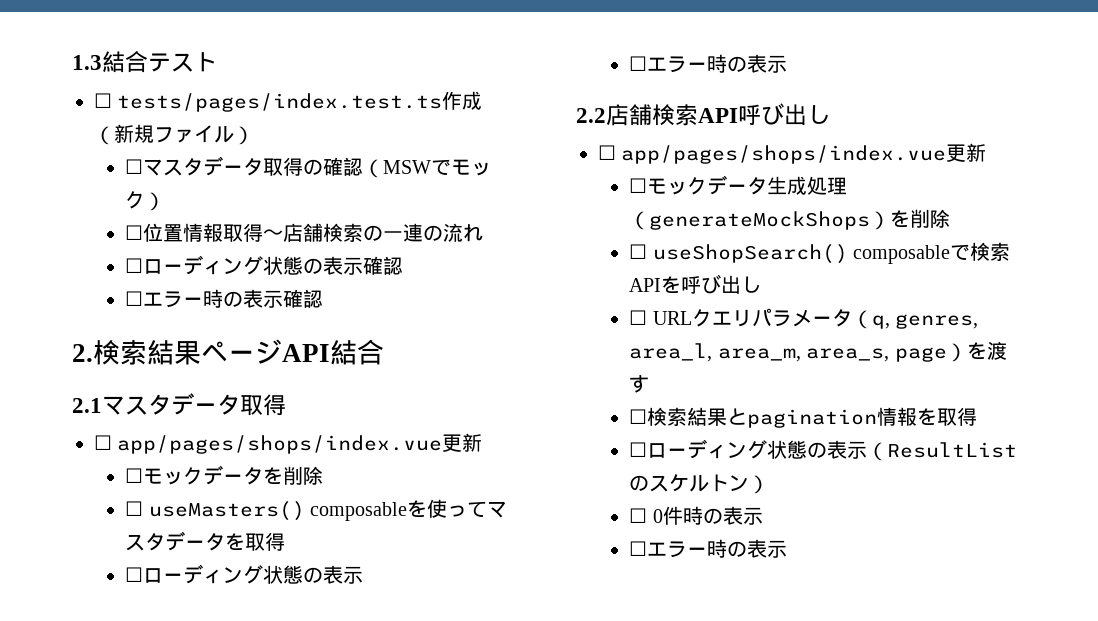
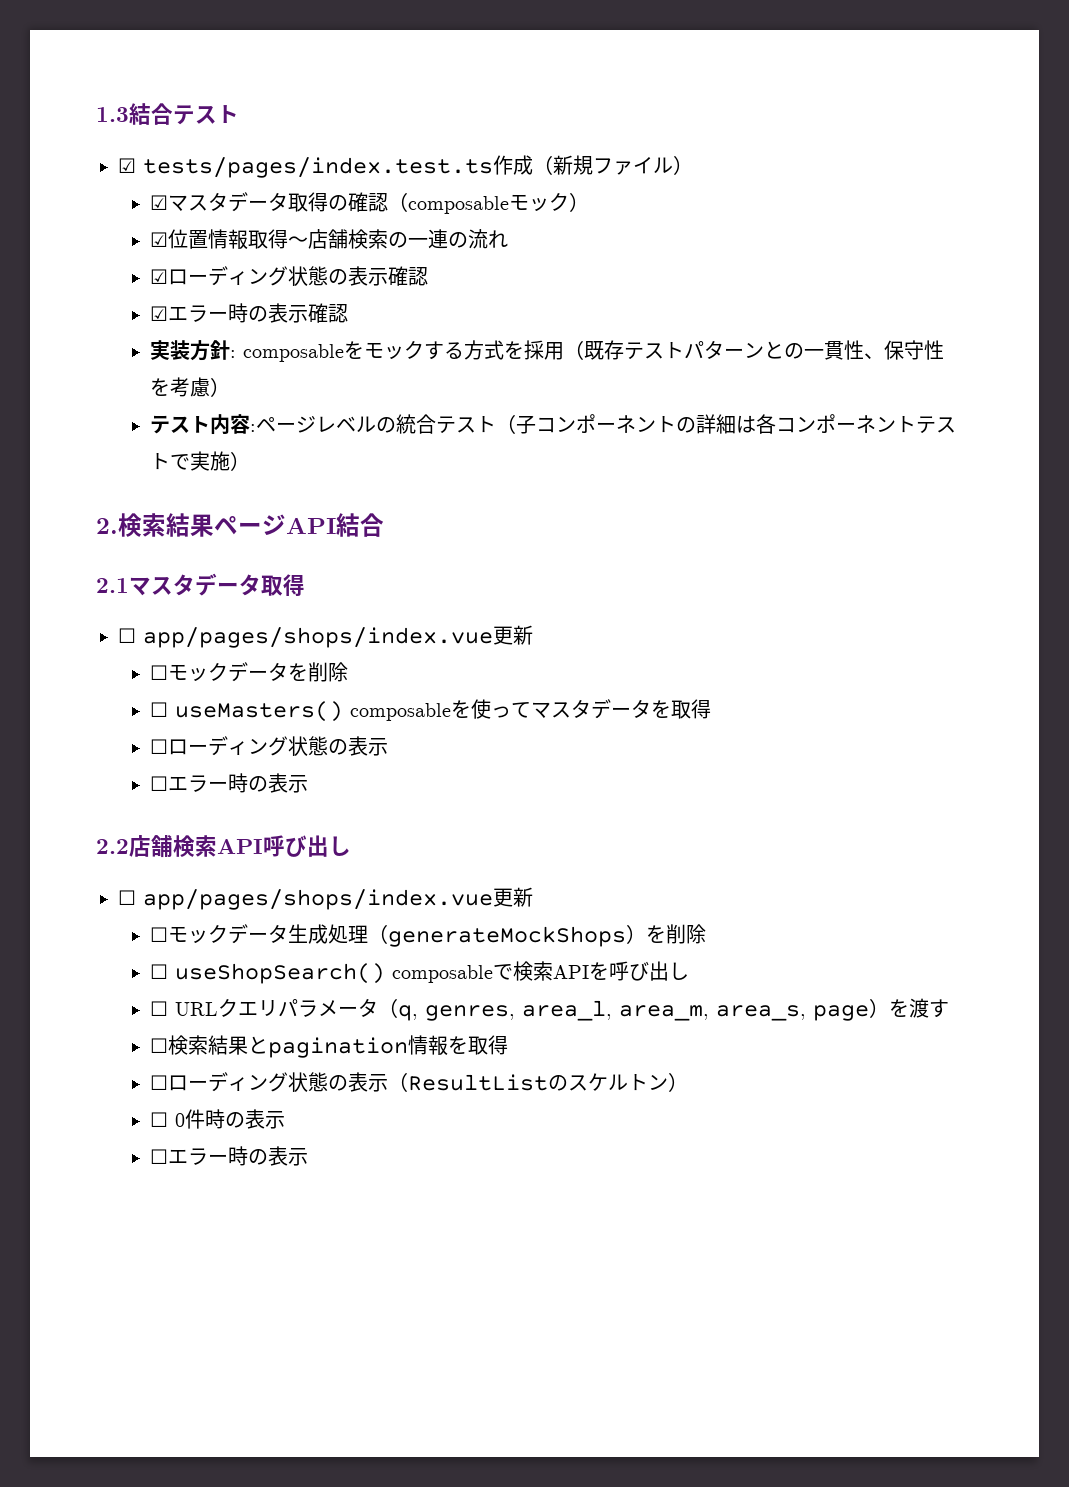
[94,93,112,108] ☐ -> [118,158,136,173] ☑
[125,159,144,174] ☐ -> [150,195,169,210] ☑
[383,159,452,176] MSWで -> [408,196,510,214] composable
[125,225,144,240] ☐ -> [150,232,169,247] ☑
[125,258,144,273] ☐ -> [150,269,169,284] ☑
[125,291,144,306] ☐ -> [150,306,169,321] ☑
(324, 298) none -> [150,340,945,362] [150,377,231,397] [150,414,957,435] [150,451,251,471] // 実装方針: composableをモックする方式を採用（既存テストパターンとの一貫性、保守性を考慮） // テスト内容:ページレベルの統合テスト（子コンポーネントの詳細は各コンポーネントテストで実施）

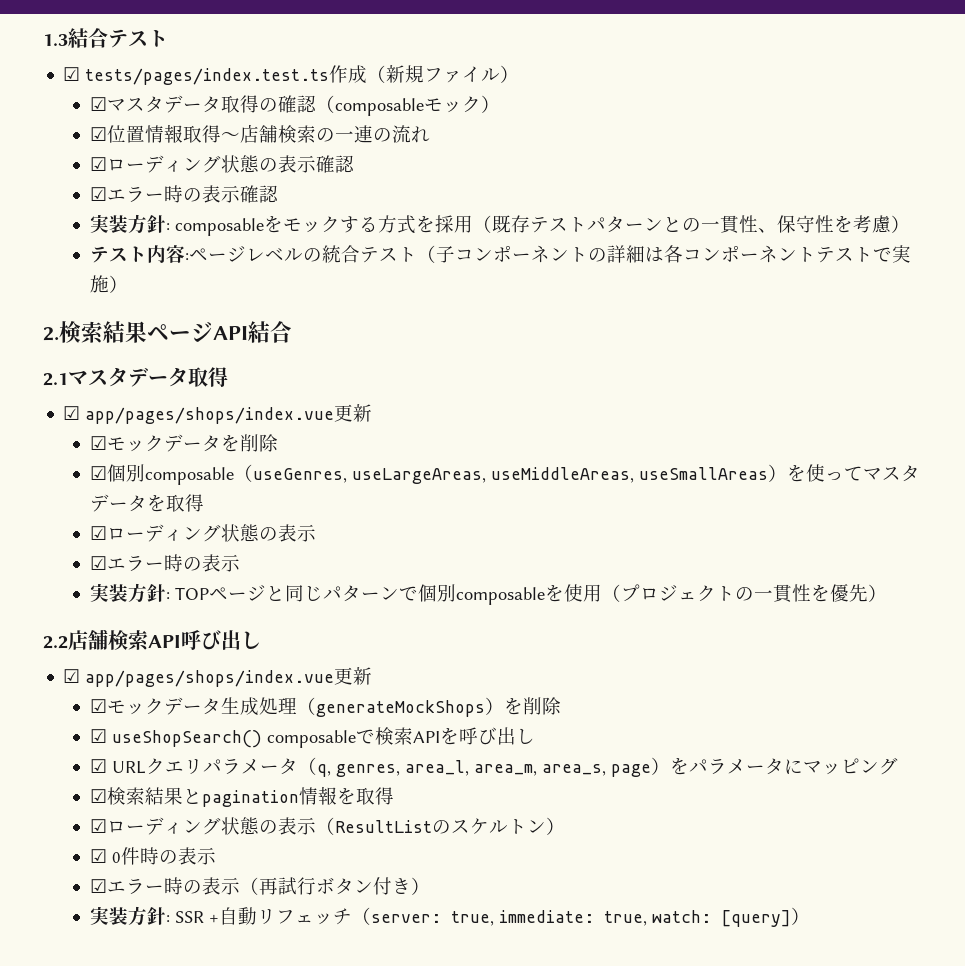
[118,625,533,648] [150,665,169,680] ☐ app/pages/shops/index.vue更新 // ☐ -> [63,404,373,424] [89,436,107,450] ☑ app/pages/shops/index.vue更新 // ☑
[150,701,452,722] ☐ useMasters() composable -> [89,464,787,485] ☑個別composable（useGenres, useLargeAreas, useMiddleAreas, useSmallAreas）
[150,739,169,754] ☐ -> [89,526,107,540] ☑
[150,773,309,793] ☐エラー時の表示 -> [89,554,240,572] [89,583,887,605] ☑エラー時の表示 // 実装方針: TOPページと同じパターンで個別composableを使用（プロジェクトの一貫性を優先）
[118,887,533,910] [150,927,169,942] ☐ app/pages/shops/index.vue更新 // ☐ -> [63,667,373,687] [89,699,107,713] ☑ app/pages/shops/index.vue更新 // ☑
[150,964,169,979] ☐ -> [89,729,107,743] ☑
[150,1001,169,1016] ☐ -> [89,759,107,773] ☑
[909,998,950,1018] [150,1038,169,1053] 渡す // ☐ -> [688,757,898,775] [89,789,107,803] パラメータにマッピング // ☑
[150,1075,169,1090] ☐ -> [89,819,107,833] ☑
[150,1112,169,1127] ☐ -> [89,849,107,863] ☑
[150,1146,309,1166] ☐エラー時の表示 -> [89,877,430,895] [89,906,810,927] ☑エラー時の表示（再試行ボタン付き） // 実装方針: SSR +自動リフェッチ（server: true, immediate: true, watch: [query]）

